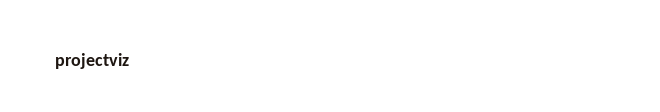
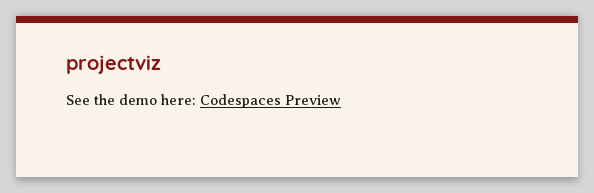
(129, 61) none -> [66,94,341,108] // See the demo here: Codespaces Preview

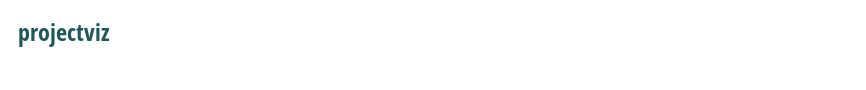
[66,94,341,108] // See the demo here: Codespaces Preview -> (110, 35) none

